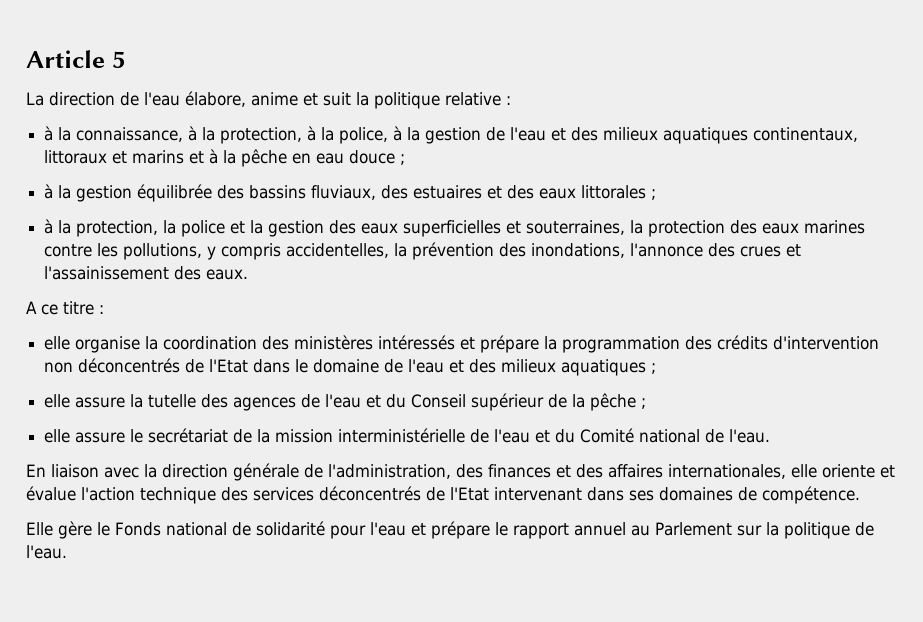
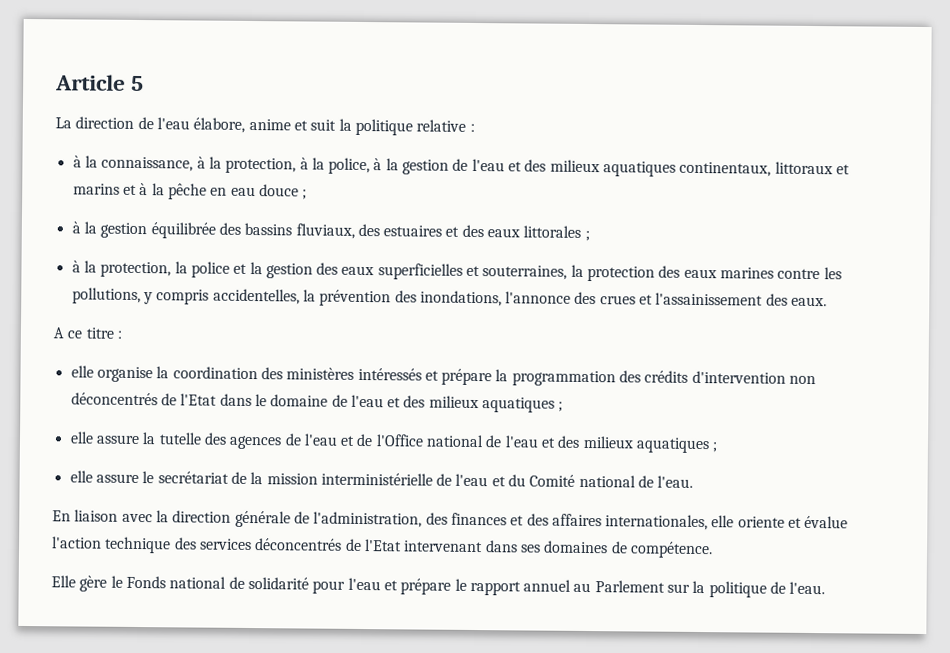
[386,393,637,411] du Conseil supérieur de la pêche -> [356,433,711,454] de l'Office national de l'eau et des milieux aquatiques

